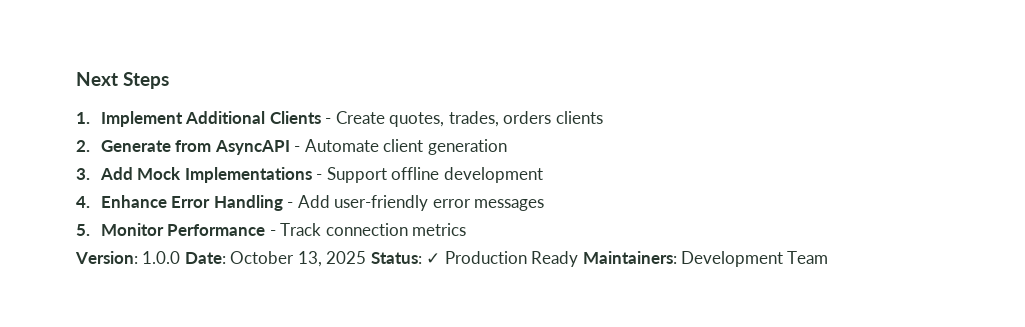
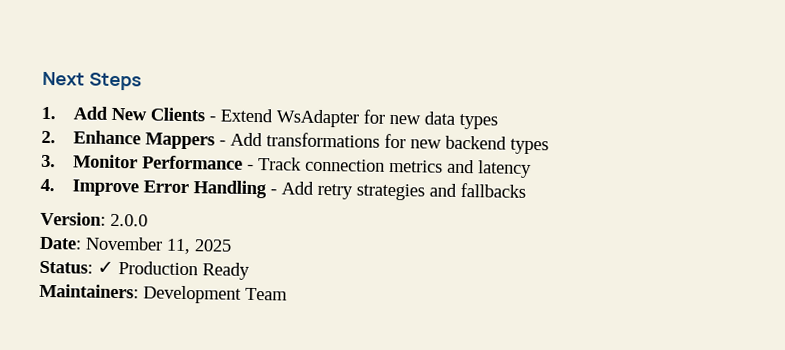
[100,111,603,127] [76,139,507,155] [76,167,543,183] [76,195,545,211] [76,224,90,236] Implement Additional Clients - Create quotes, trades, orders clients // 2. Generate from AsyncAPI - Automate client generation // 3. Add Mock Implementations - Support offline development // 4. Enhance Error Handling - Add user-friendly error messages // 5. -> [72,106,498,130] [41,130,549,155] [41,154,56,168] Add New Clients - Extend WsAdapter for new data types // 2. Enhance Mappers - Add transformations for new backend types // 3.
[75,251,322,267] // Version: 1.0.0 Date: October 13, -> [446,159,532,179] [40,178,526,201] [40,211,148,227] [39,236,191,255] and latency // 4. Improve Error Handling - Add retry strategies and fallbacks // Version: 2.0.0 // Date: November 11,
(367, 257) none -> (232, 245) //
(579, 259) none -> (250, 271) //

